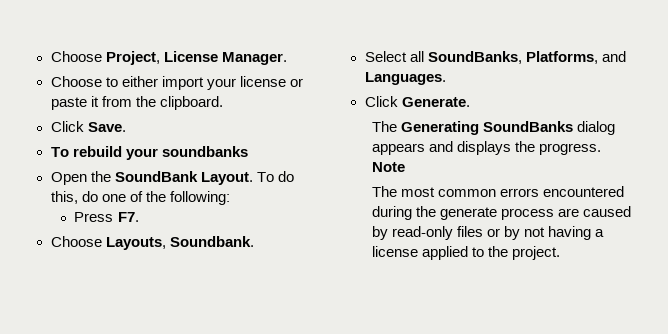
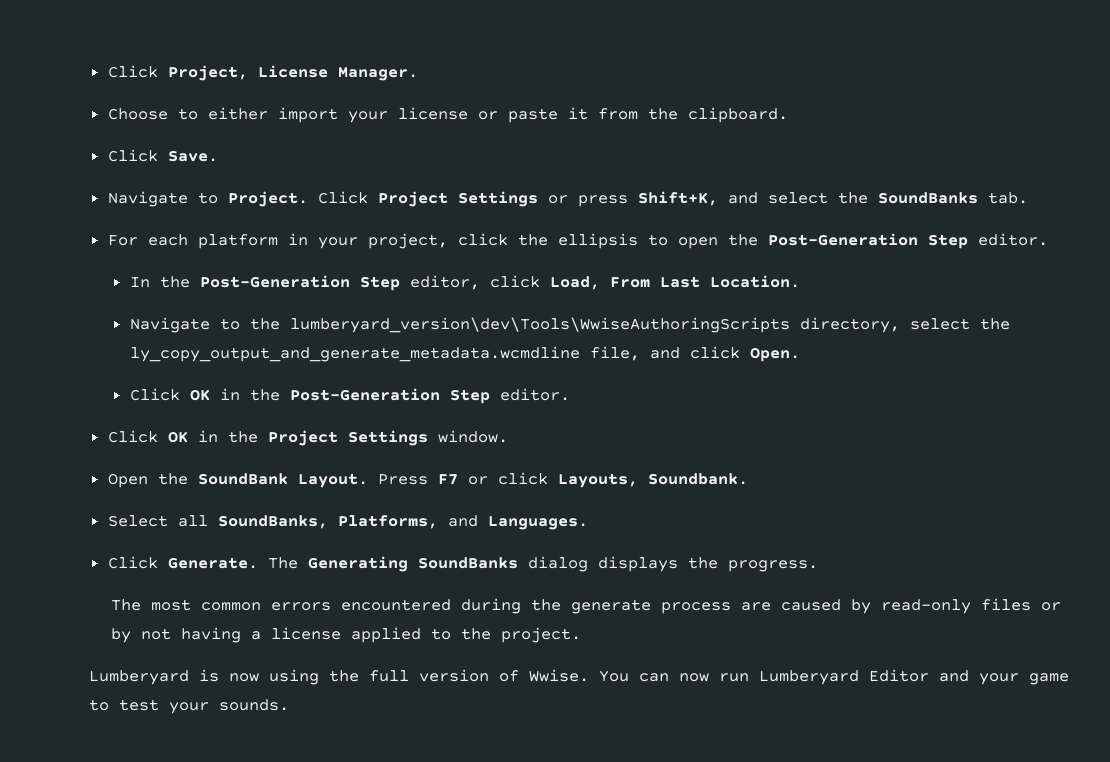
[50,51,102,62] Choose -> [107,65,158,78] Click
[50,146,248,160] [50,171,294,185] [50,191,230,205] [74,212,139,222] [50,236,102,247] To rebuild your soundbanks // Open the SoundBank Layout. To do this, do one of the following: // Press F7. // Choose -> [107,191,1028,207] [107,233,1048,249] [129,275,800,291] [129,317,1010,333] [129,346,800,362] [129,388,570,404] [107,430,508,446] [107,472,548,488] Navigate to Project. Click Project Settings or press Shift+K, and select the SoundBanks tab. // For each platform in your project, click the ellipsis to open the Post-Generation Step editor. // In the Post-Generation Step editor, click Load, From Last Location. // Navigate to the lumberyard_version\dev\Tools\WwiseAuthoringScripts directory, select the ly_copy_output_and_generate_metadata.wcmdline file, and click Open. // Click OK in the Post-Generation Step editor. // Click OK in the Project Settings window. // Open the SoundBank Layout. Press F7 or click
(470, 102) // -> (258, 563) none
[371,141,454,155] appears and -> (588, 564) none
[371,162,405,172] Note -> (818, 566) none
(561, 253) none -> [89,669,1069,685] [89,699,289,714] // Lumberyard is now using the full version of Wwise. You can now run Lumberyard Editor and your game to test your sounds.

